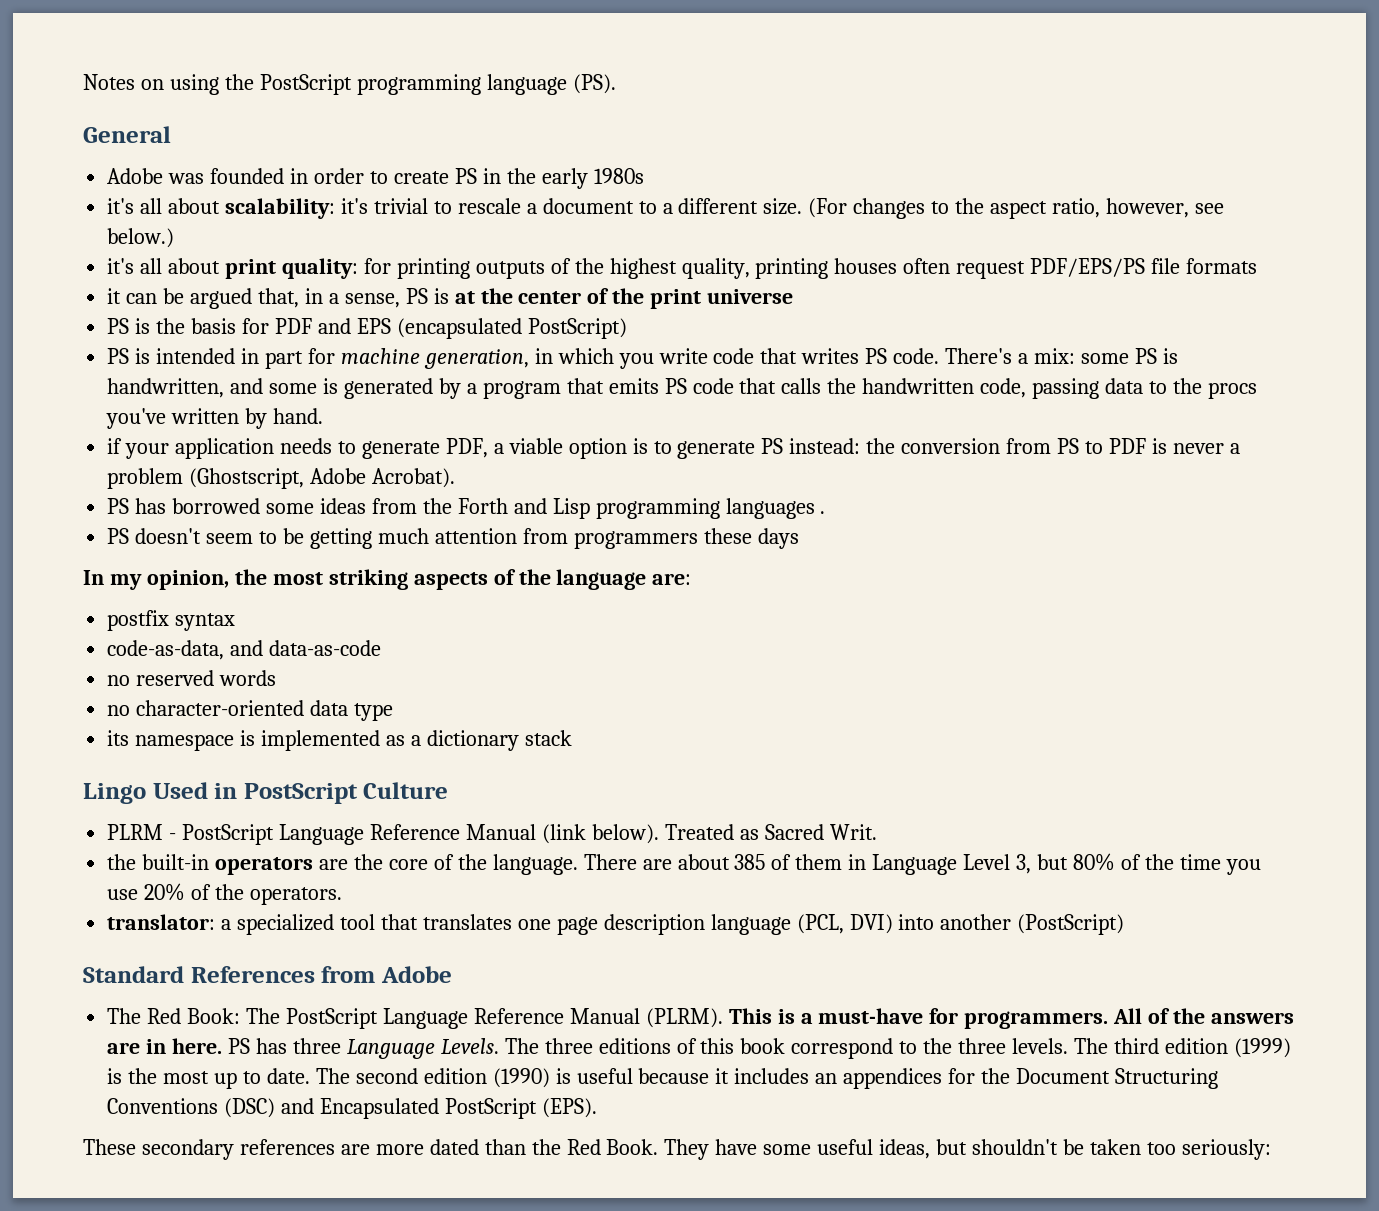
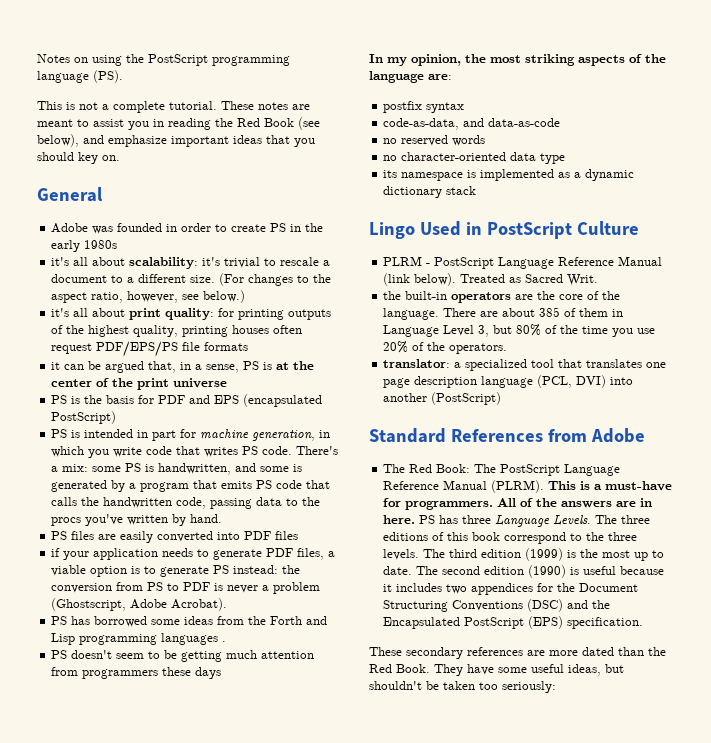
(616, 84) none -> [37,101,310,113] [37,117,320,130] [37,134,315,147] [37,152,120,164] // This is not a complete tutorial. These notes are meant to assist you in reading the Red Book (see below), and emphasize important ideas that you should key on.
(324, 416) none -> [51,531,299,543] // PS files are easily converted into PDF files
[445,438,488,458] PDF, -> [266,548,325,560] PDF files,
(421, 740) none -> [585,169,635,181] dynamic
[815,1073,838,1084] an -> [446,584,468,594] two
(315, 1106) none -> [592,600,611,609] the
[541,1098,597,1118] (EPS). -> [528,616,644,629] (EPS) specification.

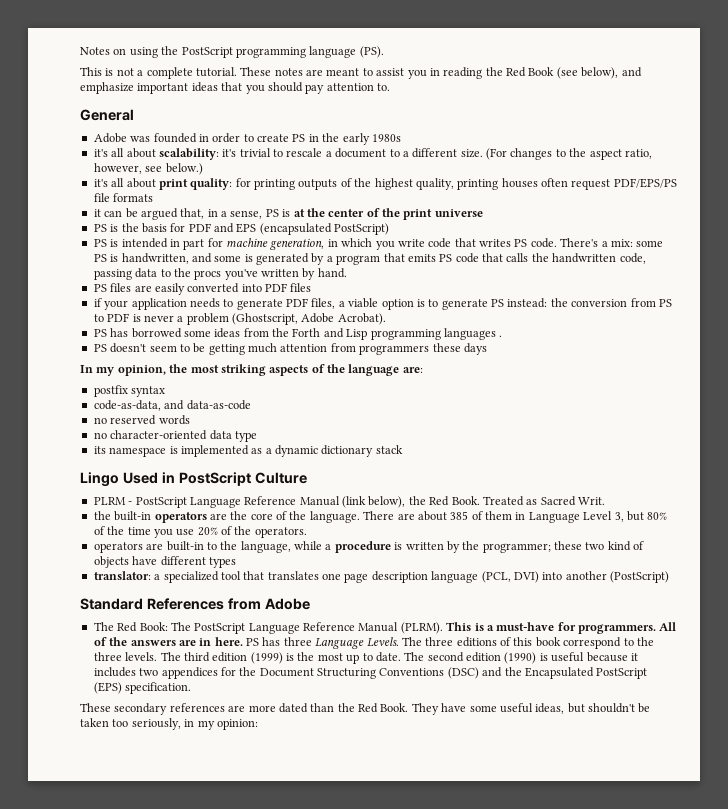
[78,152,120,164] key on. -> [305,83,390,94] pay attention to.
[414,273,457,286] below). -> [368,496,480,508] below), the Red Book.
(508, 348) none -> [93,541,645,553] [93,556,236,568] // operators are built-in to the language, while a procedure is written by the programmer; these two kind of objects have different types
[502,681,556,693] seriously: -> [131,718,258,730] seriously, in my opinion:

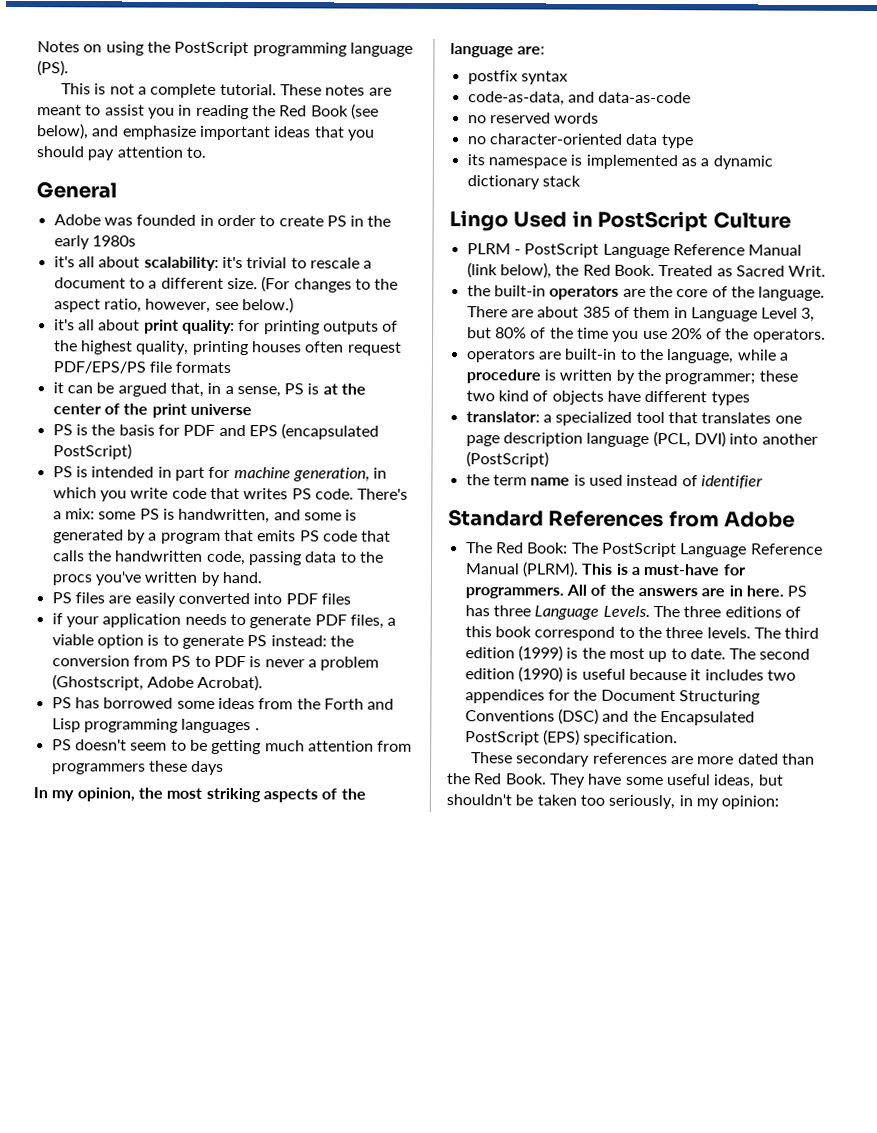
(669, 577) none -> [465,474,763,489] // the term name is used instead of identifier

